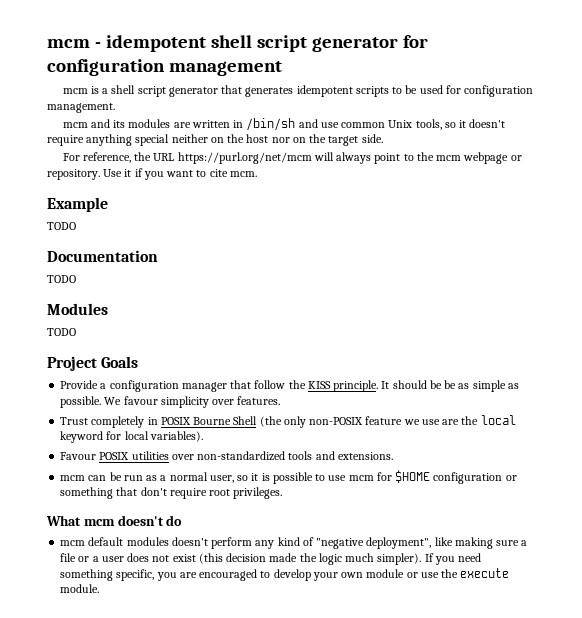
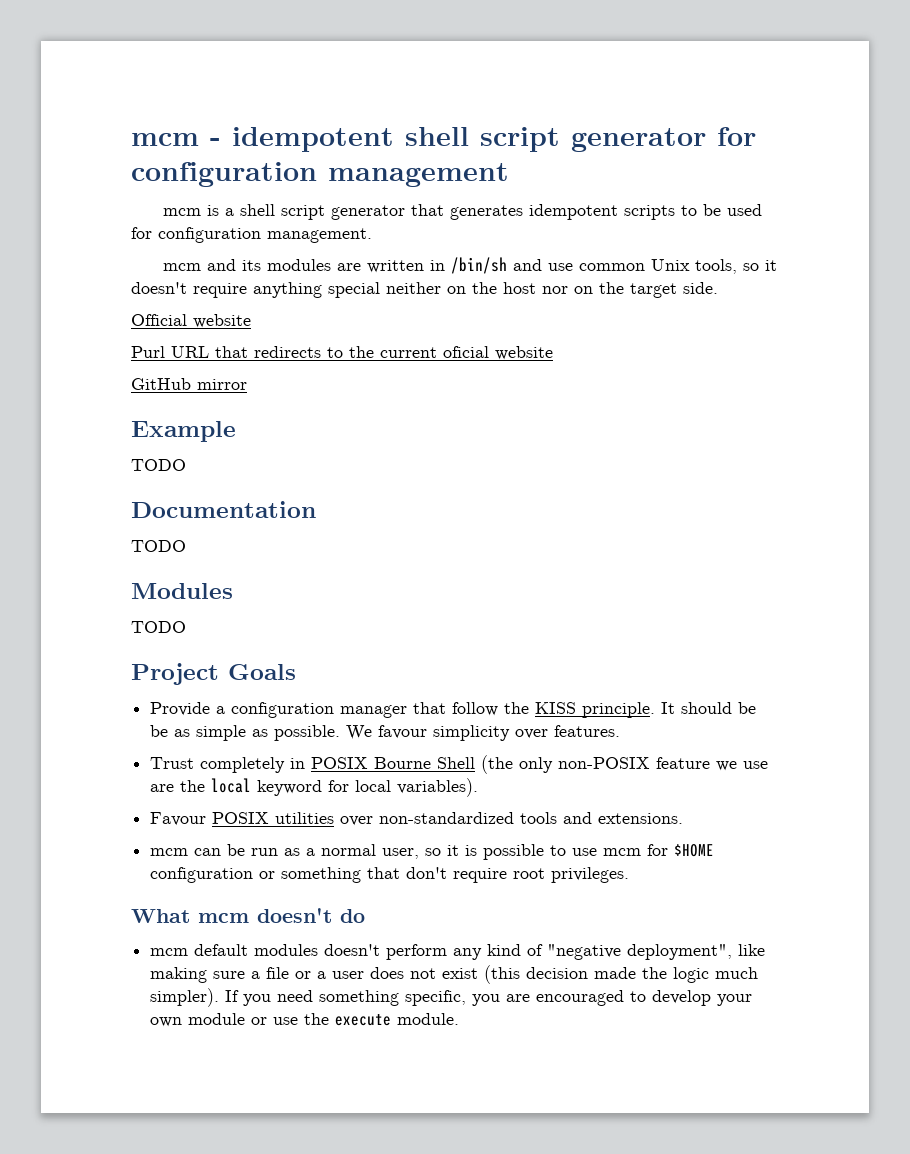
[62,152,522,164] [47,168,257,180] For reference, the URL https://purl.org/net/mcm will always point to the mcm webpage or repository. Use it if you want to cite mcm. -> [131,314,251,328] [131,346,553,360] [131,378,247,390] Official website // Purl URL that redirects to the current oficial website // GitHub mirror

